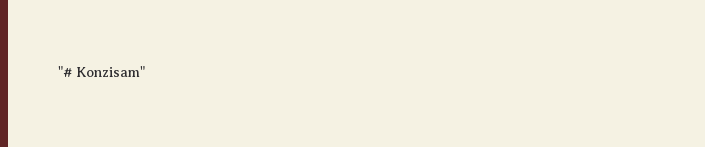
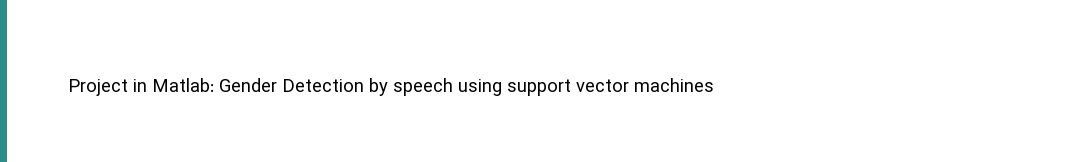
[58,66,145,77] "# Konzisam" -> [68,78,714,96] Project in Matlab: Gender Detection by speech using support vector machines

